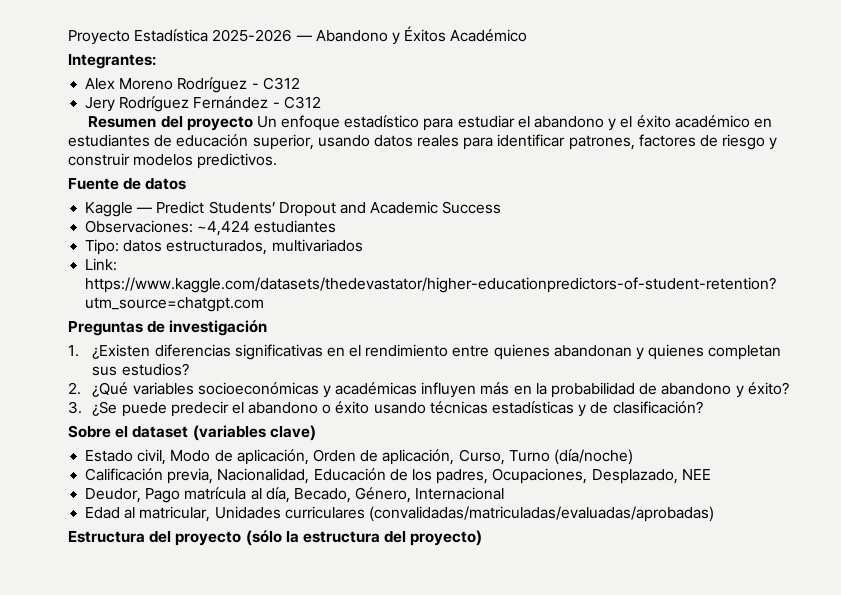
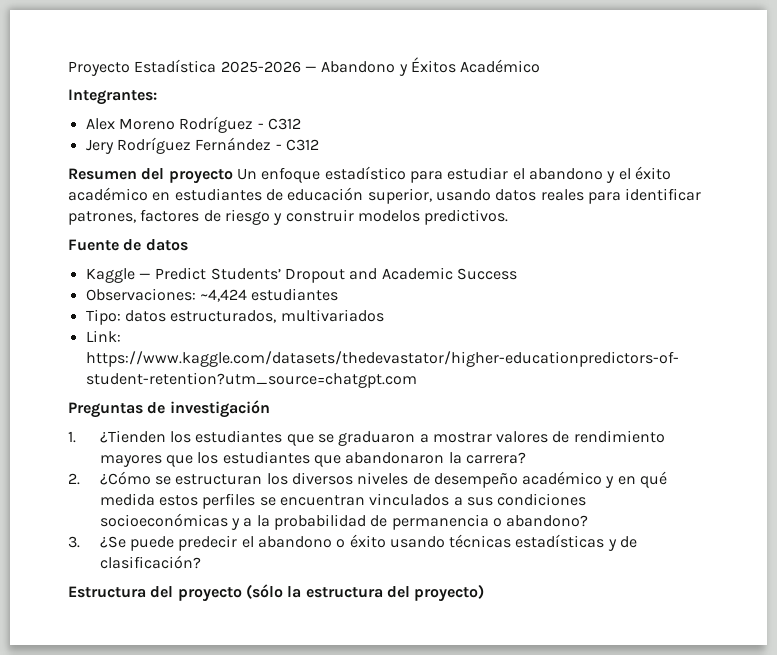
[92,344,782,360] [92,363,189,376] [68,382,789,398] ¿Existen diferencias significativas en el rendimiento entre quienes abandonan y quienes completan sus estudios? // 2. ¿Qué variables socioeconómicas y académicas influyen más en la probabilidad de abandono y éxito? -> [99,430,665,446] [99,451,526,467] [68,471,668,488] [99,493,587,509] [99,513,589,530] ¿Tienden los estudiantes que se graduaron a mostrar valores de rendimiento mayores que los estudiantes que abandonaron la carrera? // 2. ¿Cómo se estructuran los diversos niveles de desempeño académico y en qué medida estos perfiles se encuentran vinculados a sus condiciones socioeconómicas y a la probabilidad de permanencia o abandono?
[68,425,316,441] [85,449,633,465] [85,468,711,484] [85,487,505,503] [85,506,714,522] // Sobre el dataset (variables clave) // Estado civil, Modo de aplicación, Orden de aplicación, Curso, Turno (día/noche) // Calificación previa, Nacionalidad, Educación de los padres, Ocupaciones, Desplazado, NEE // Deudor, Pago matrícula al día, Becado, Género, Internacional // Edad al matricular, Unidades curriculares (convalidadas/matriculadas/evaluadas/aprobadas) -> (201, 562) none

